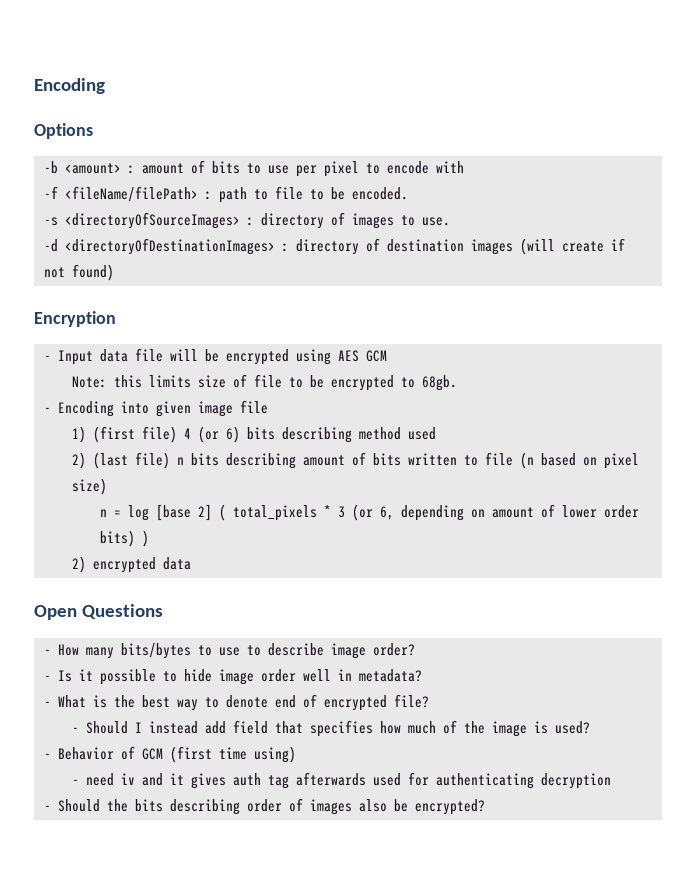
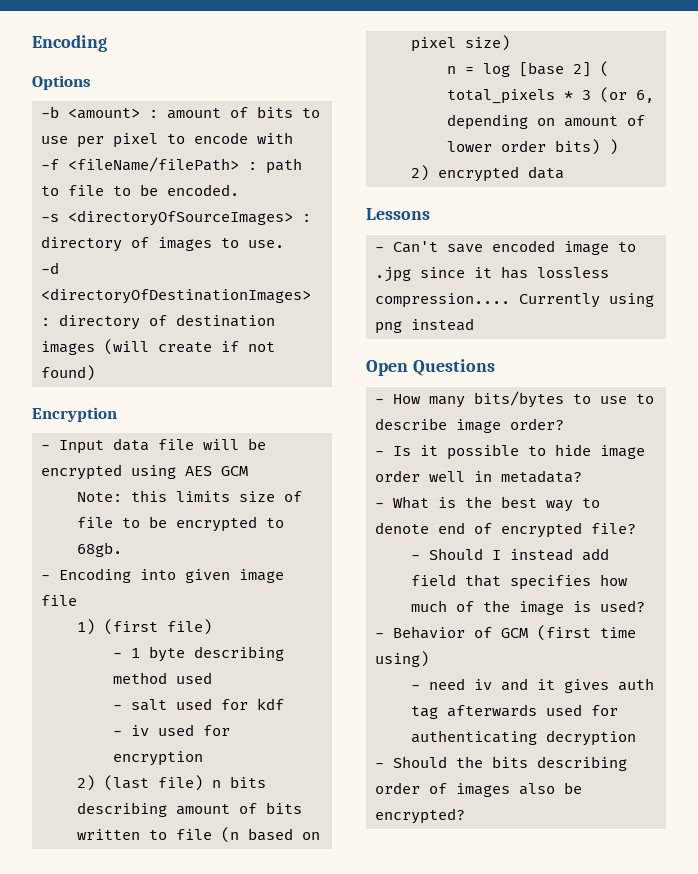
[183,426,275,443] 4 (or 6) bits -> [113,646,186,662] // - 1 byte
(436, 433) none -> [113,698,285,711] [113,724,231,736] [113,751,204,766] // - salt used for kdf // - iv used for encryption
(191, 563) none -> [366,208,430,220] [375,240,637,255] [375,266,610,282] [375,293,655,308] [375,318,475,334] // Lessons // - Can't save encoded image to .jpg since it has lossless compression.... Currently using png instead

